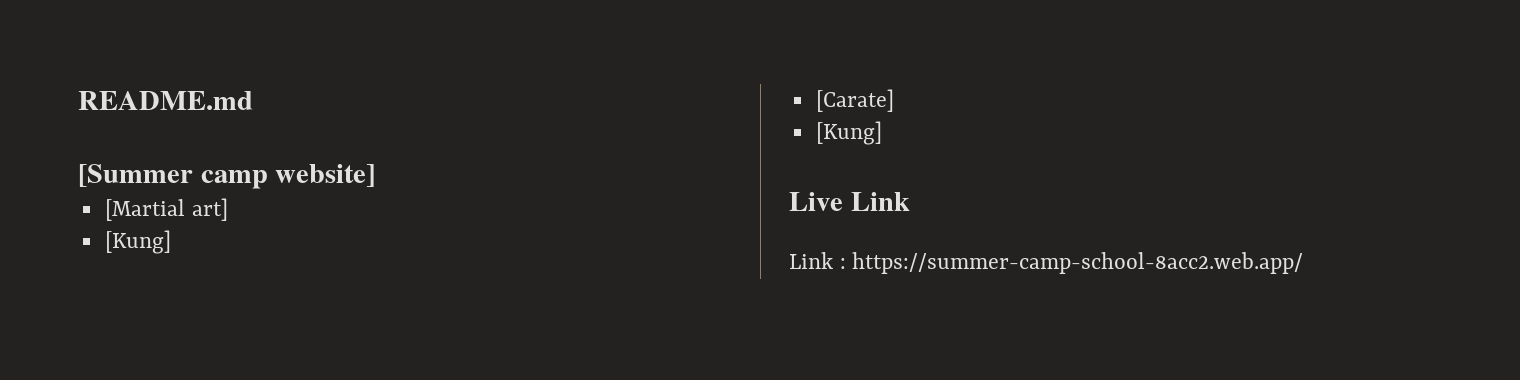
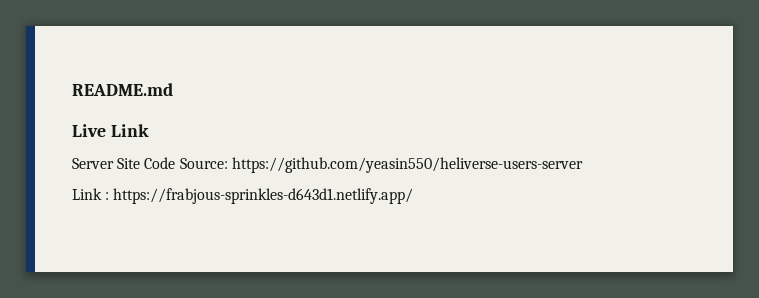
[78,164,376,189] [104,198,228,221] [104,230,171,254] [815,89,894,112] [815,121,882,145] [789,192,910,211] [Summer camp website] // [Martial art] // [Kung] // [Carate] // [Kung] // Live Link -> [72,124,149,137] [72,157,583,173] Live Link // Server Site Code Source: https://github.com/yeasin550/heliverse-users-server
[852,252,1304,274] https://summer-camp-school-8acc2.web.app/ -> [113,188,414,204] https://frabjous-sprinkles-d643d1.netlify.app/

